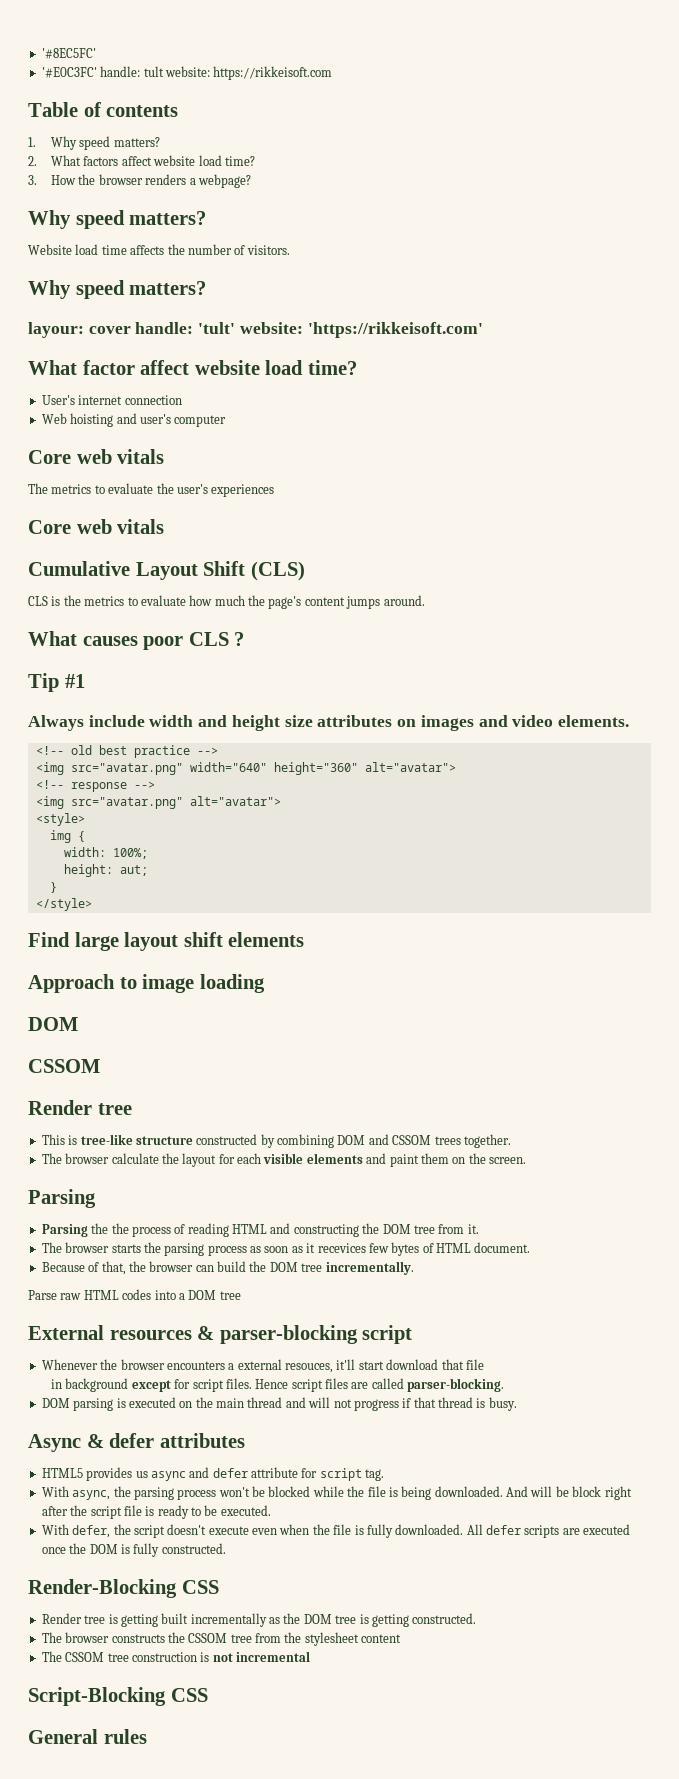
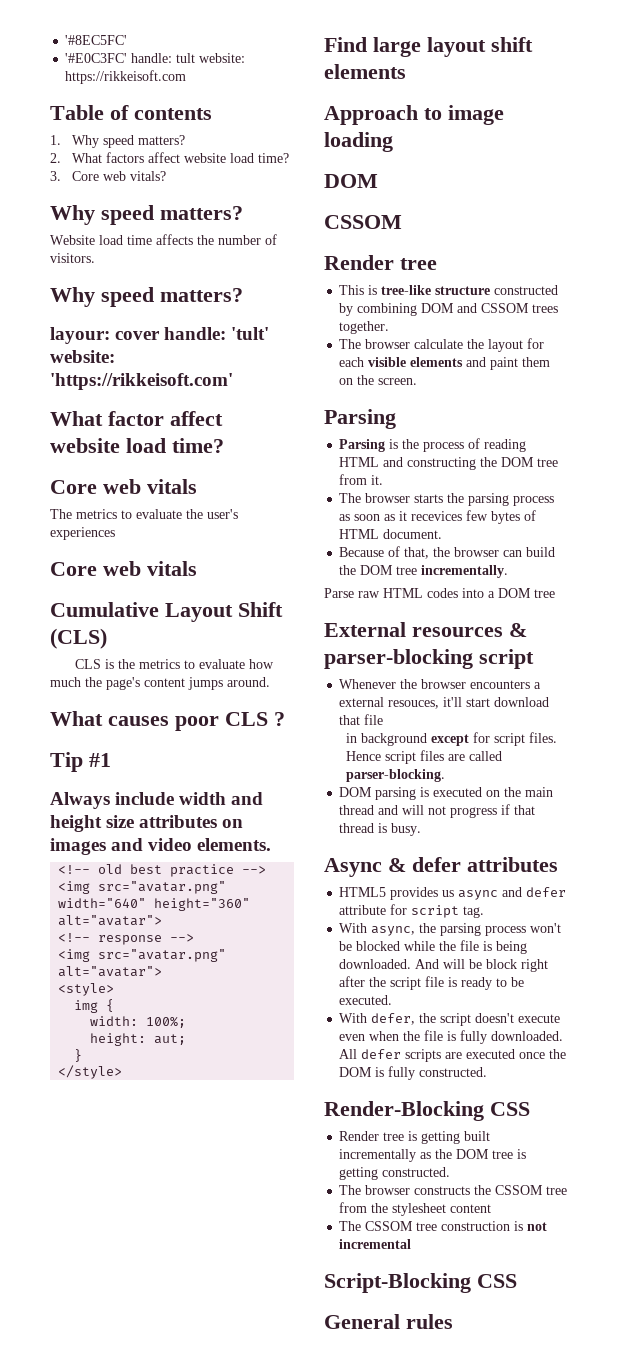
[51,174,251,188] How the browser renders a webpage? -> [72,171,167,181] Core web vitals?
[41,395,182,405] [41,413,227,427] // User's internet connection // Web hoisting and user's computer -> (224, 445) none
[91,1223,109,1234] the -> [389,439,399,449] is

